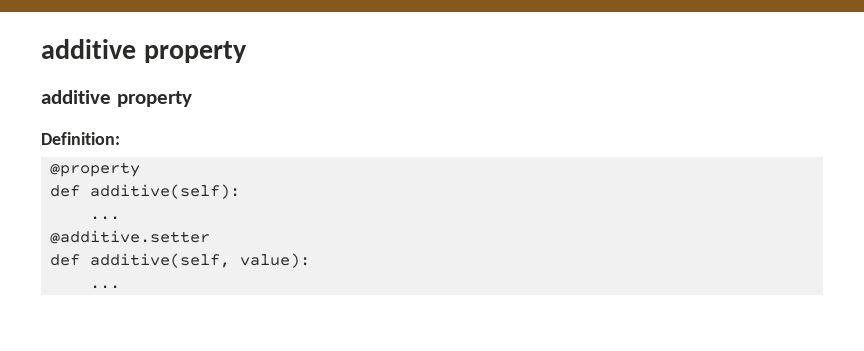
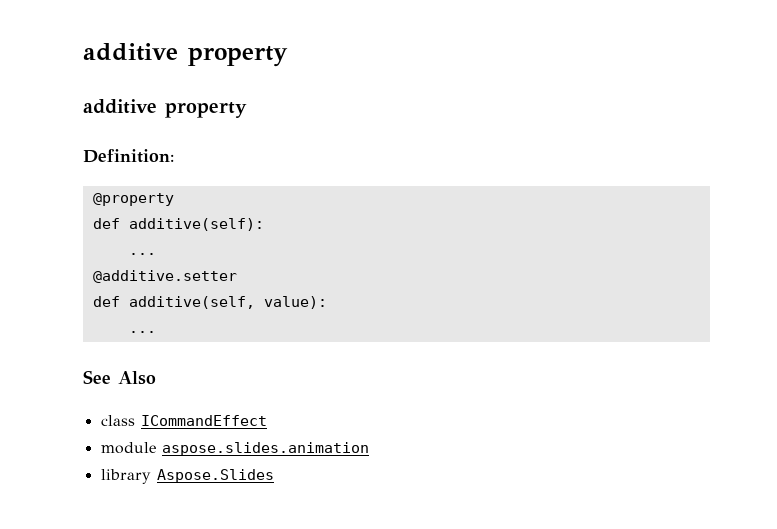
(121, 287) none -> [83,370,156,385] [100,415,267,426] [100,442,369,456] [100,469,274,484] // See Also // class ICommandEffect // module aspose.slides.animation // library Aspose.Slides

